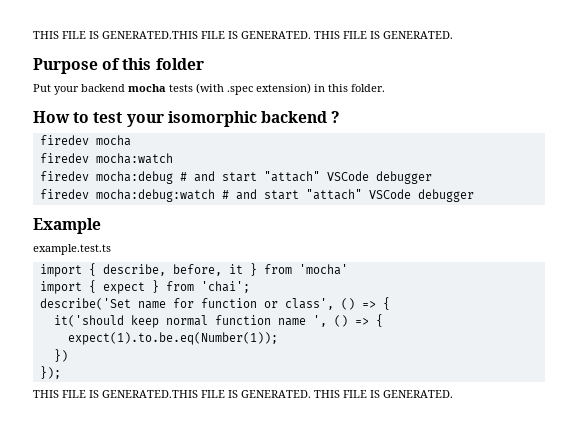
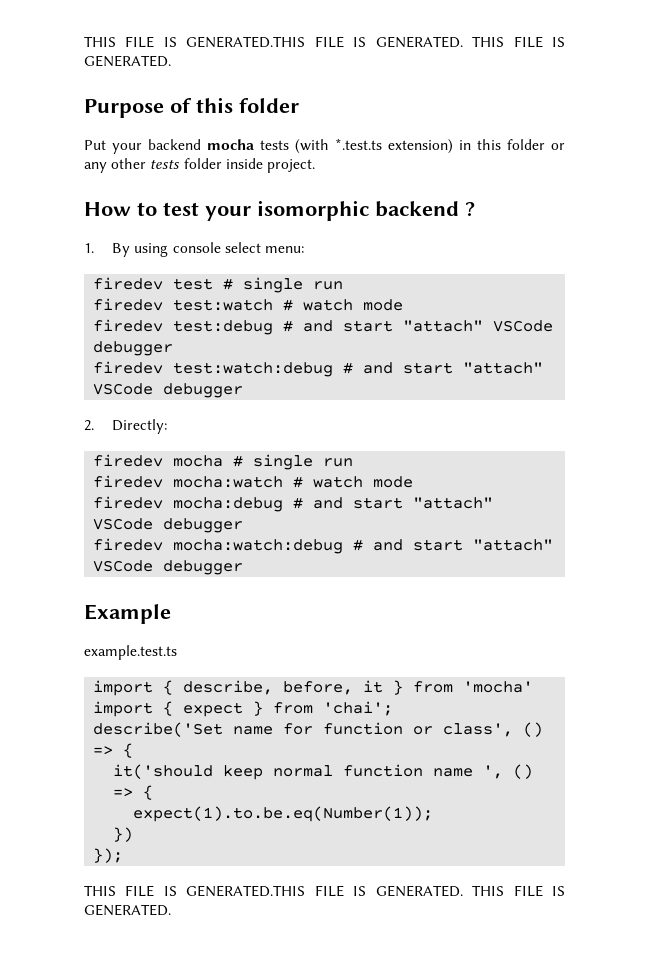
[227,86,253,95] .spec -> [335,138,382,150] *.test.ts
[351,84,385,92] folder. -> [507,139,565,150] [84,158,315,173] folder or any other tests folder inside project.
(341, 117) none -> [84,242,305,257] [93,277,344,293] [93,298,404,311] [93,319,554,335] [93,341,174,356] [93,361,544,377] [93,383,244,398] [84,419,168,434] // 1. By using console select menu: // firedev test # single run // firedev test:watch # watch mode // firedev test:debug # and start "attach" VSCode debugger // firedev test:watch:debug # and start "attach" VSCode debugger // 2. Directly:
(131, 140) none -> [233,454,354,470] # single run
(173, 158) none -> [293,476,414,488] # watch mode
[95,189,215,202] mocha:debug:watch -> [173,539,344,554] mocha:watch:debug

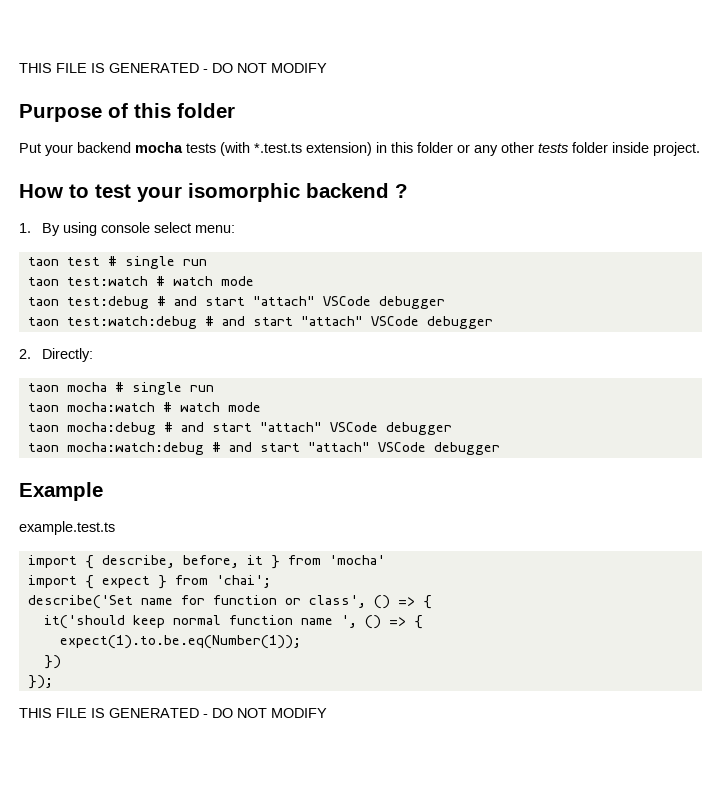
[84,36,565,48] [84,55,171,67] THIS FILE IS GENERATED.THIS FILE IS GENERATED. THIS FILE IS GENERATED. -> [19,63,327,73] THIS FILE IS GENERATED - DO NOT MODIFY
[93,277,164,290] firedev -> [27,257,59,266] taon
[93,298,164,311] firedev -> [27,277,59,286] taon
[93,319,164,332] firedev -> [27,297,59,306] taon
[93,361,164,374] firedev -> [27,317,59,326] taon
[93,454,164,467] firedev -> [27,383,59,392] taon
[93,475,164,488] firedev -> [27,403,59,412] taon
[93,496,164,509] firedev -> [27,423,59,432] taon
[93,538,164,551] firedev -> [27,443,59,452] taon
[186,885,565,897] [84,904,171,916] GENERATED.THIS FILE IS GENERATED. THIS FILE IS GENERATED. -> [109,708,327,718] GENERATED - DO NOT MODIFY

